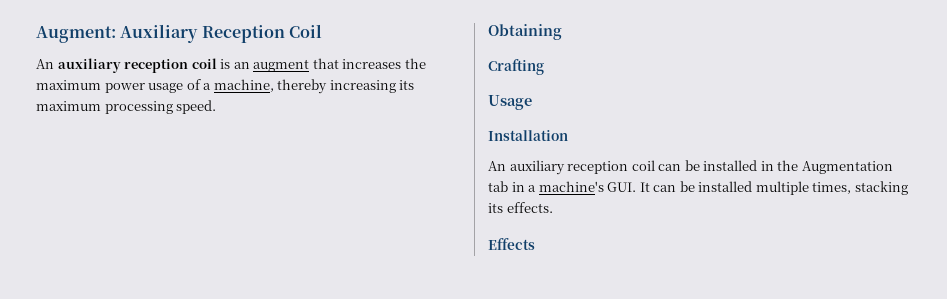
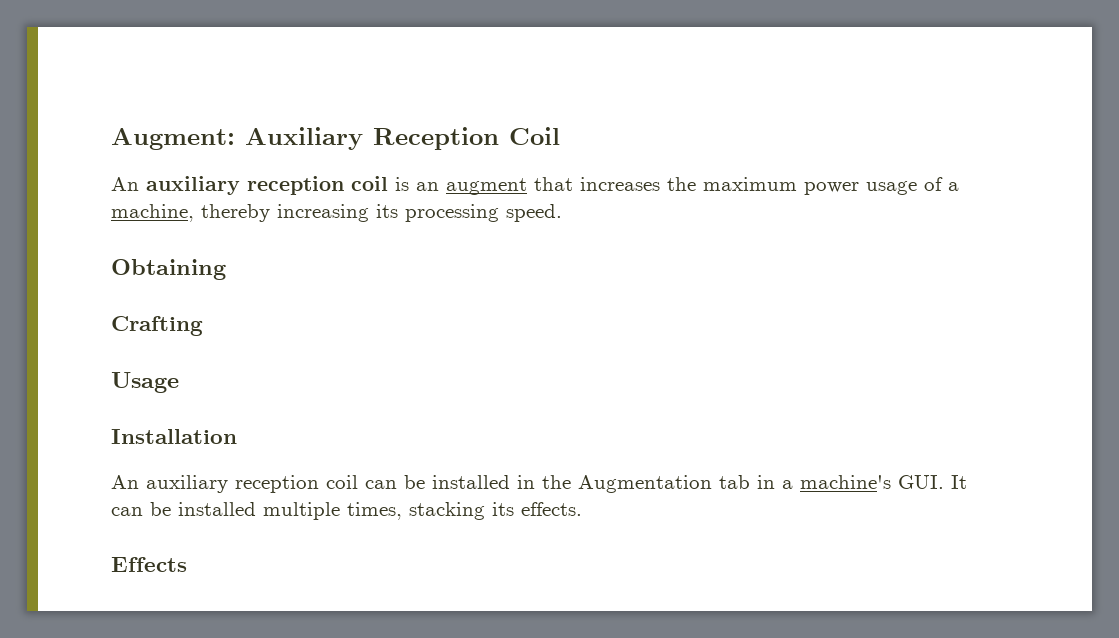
[36,101,101,111] maximum -> (398, 211) none

